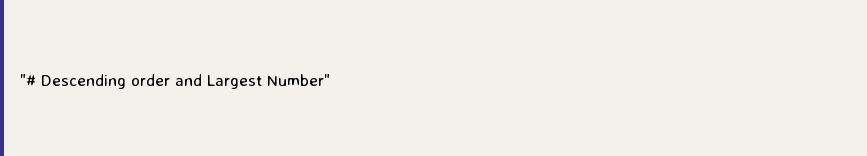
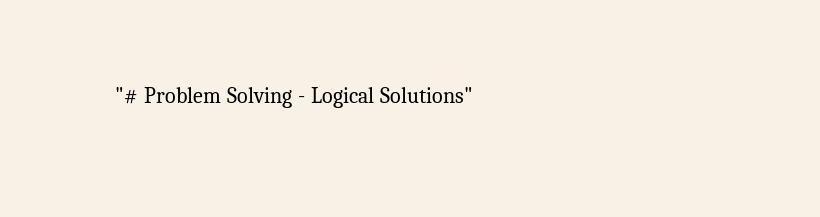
[41,74,330,89] Descending order and Largest Number" -> [143,87,473,108] Problem Solving - Logical Solutions"

